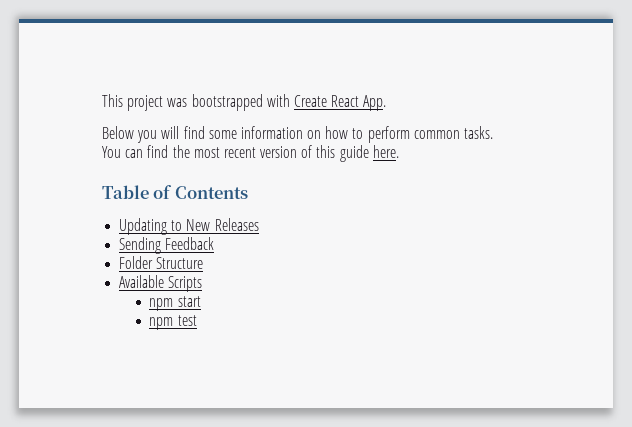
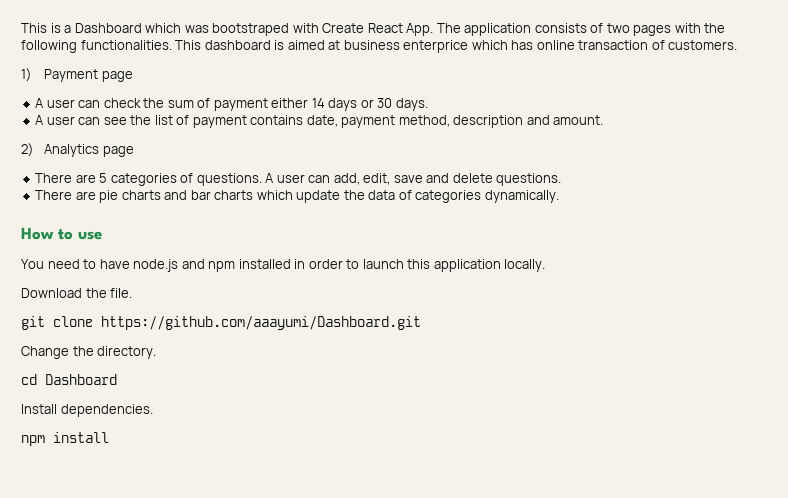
[102,94,387,111] [102,126,494,143] [102,145,399,162] [102,185,248,199] [119,218,259,235] [119,237,215,254] [119,256,204,269] [119,275,203,292] [149,296,201,311] [149,315,197,330] This project was bootstrapped with Create React App. // Below you will find some information on how to perform common tasks. // You can find the most recent version of this guide here. // Table of Contents // Updating to New Releases // Sending Feedback // Folder Structure // Available Scripts // npm start // npm test -> [21,23,726,36] [21,40,738,53] [21,68,133,82] [35,98,428,111] [35,115,604,128] [21,143,134,157] [35,173,562,186] [35,190,559,203] [21,227,102,240] [21,259,546,272] [21,288,133,298] [21,316,421,330] [21,346,157,359] [21,374,117,385] [21,404,153,417] [21,432,109,446] This is a Dashboard which was bootstraped with Create React App. The application consists of two pages with the following functionalities. This dashboard is aimed at business enterprice which has online transaction of customers. // 1) Payment page // A user can check the sum of payment either 14 days or 30 days. // A user can see the list of payment contains date, payment method, description and amount. // 2) Analytics page // There are 5 categories of questions. A user can add, edit, save and delete questions. // There are pie charts and bar charts which update the data of categories dynamically. // How to use // You need to have node.js and npm installed in order to launch this application locally. // Download the file. // git clone https://github.com/aaayumi/Dashboard.git // Change the directory. // cd Dashboard // Install dependencies. // npm install

